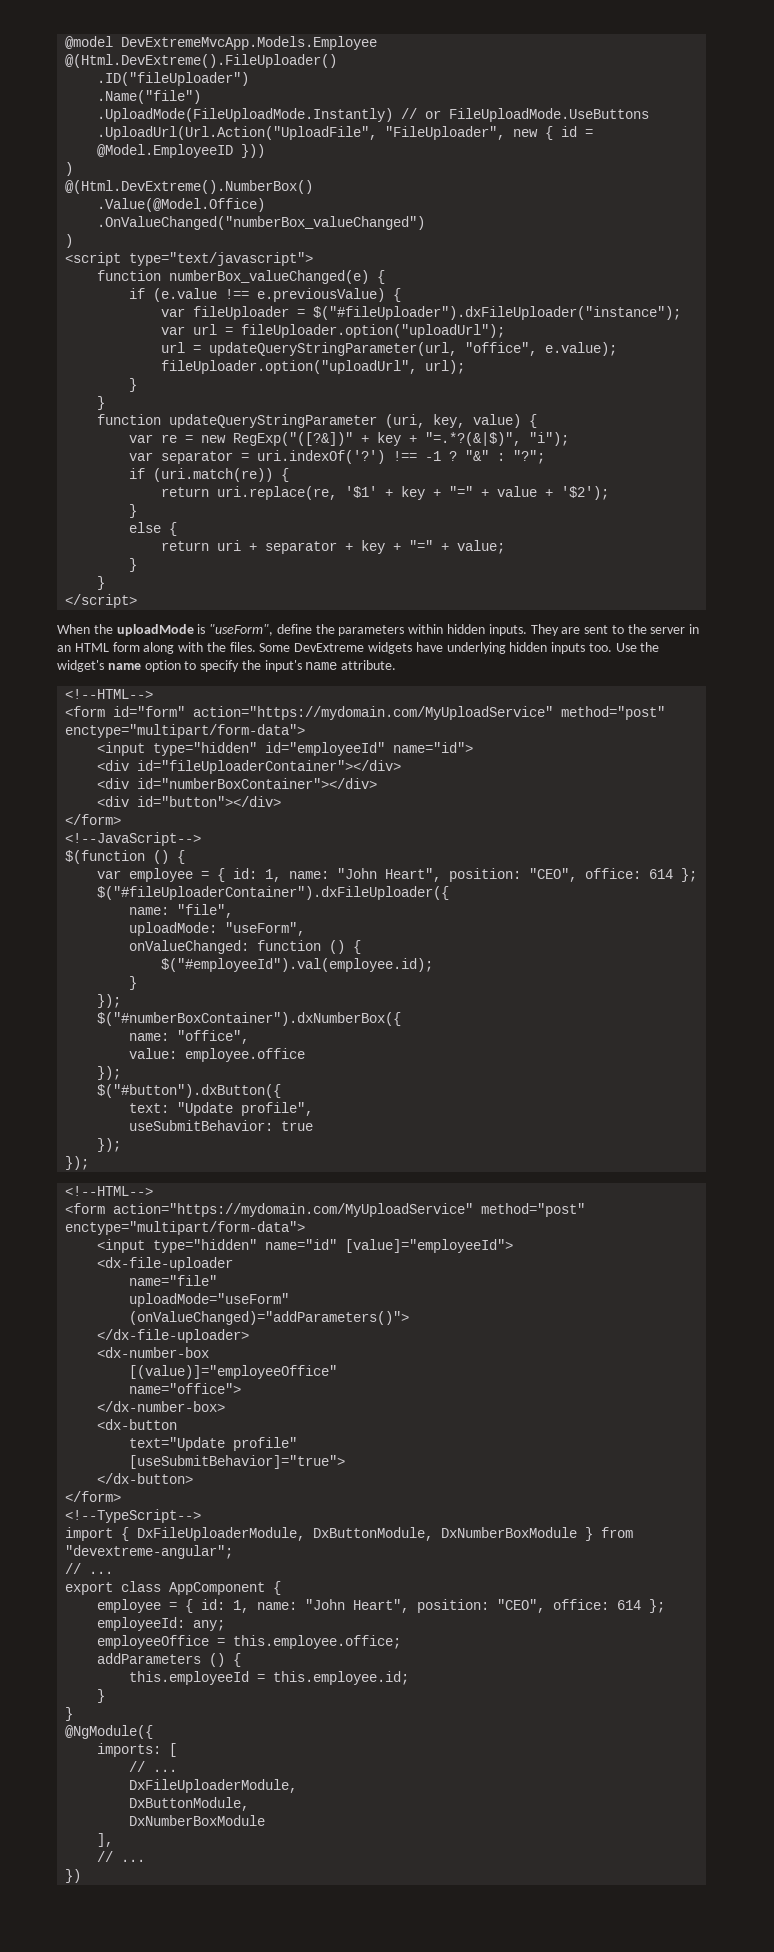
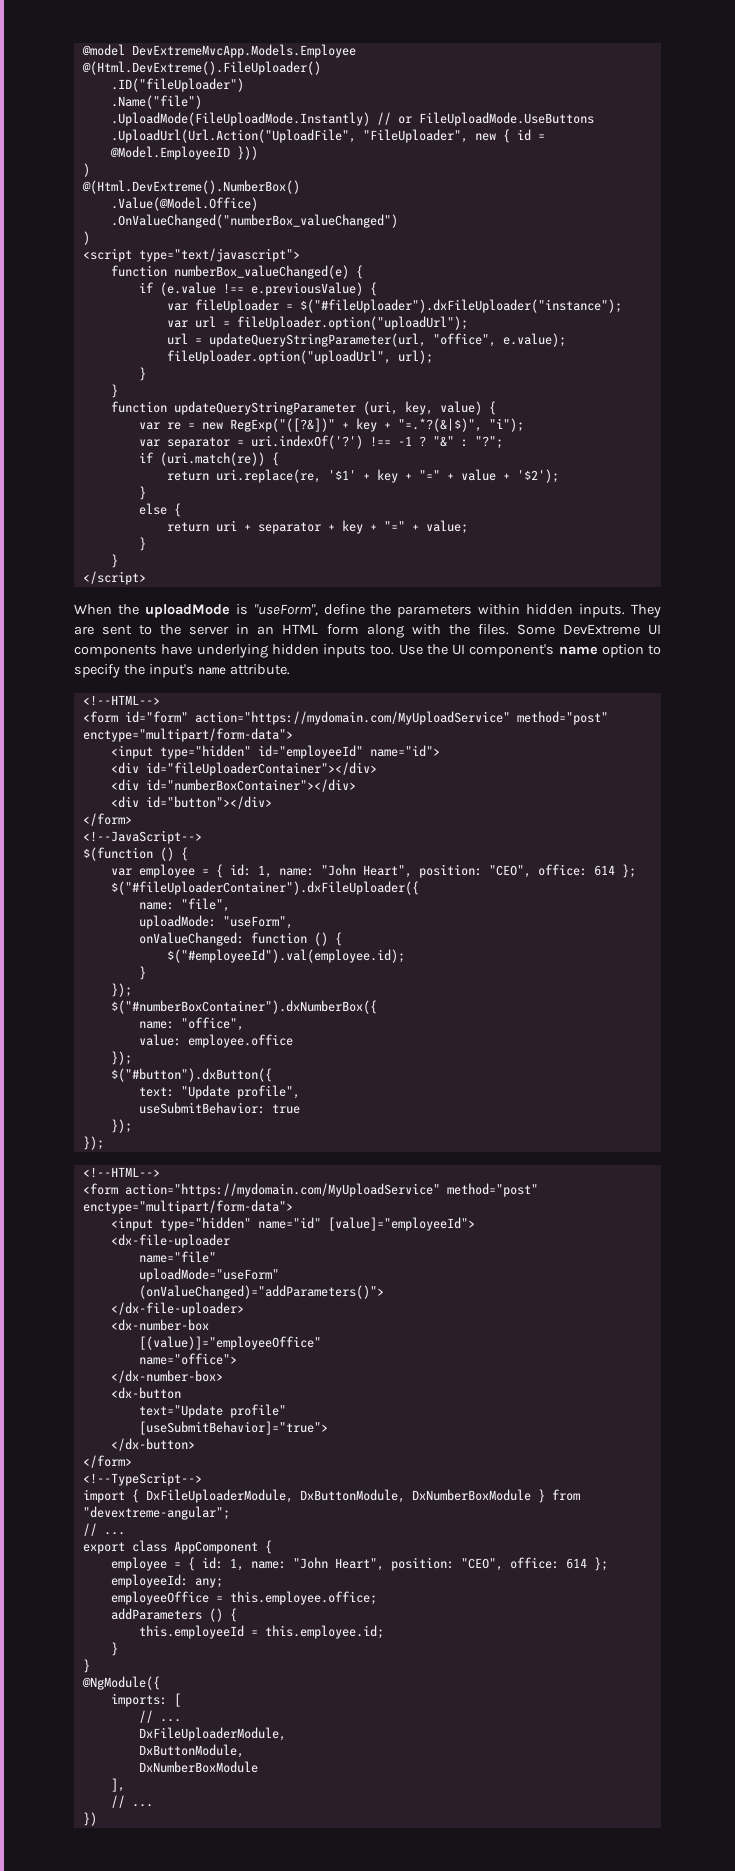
[368,642,413,654] widgets -> [648,624,661,635] [74,645,157,658] UI components
[57,660,104,672] widget's -> [452,644,555,658] UI component's

